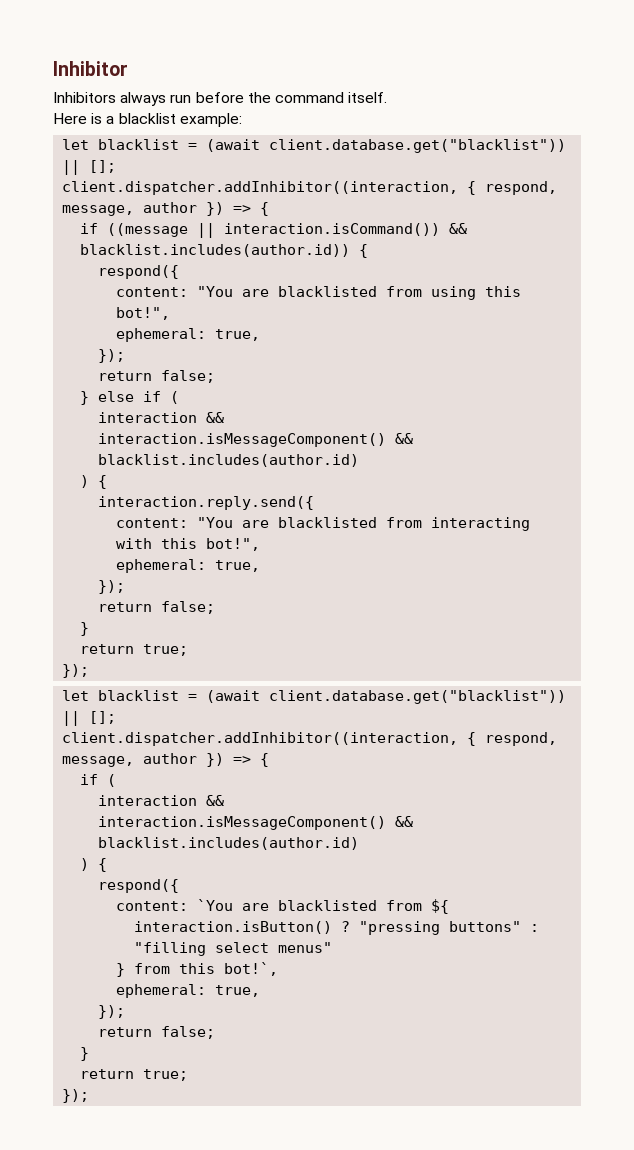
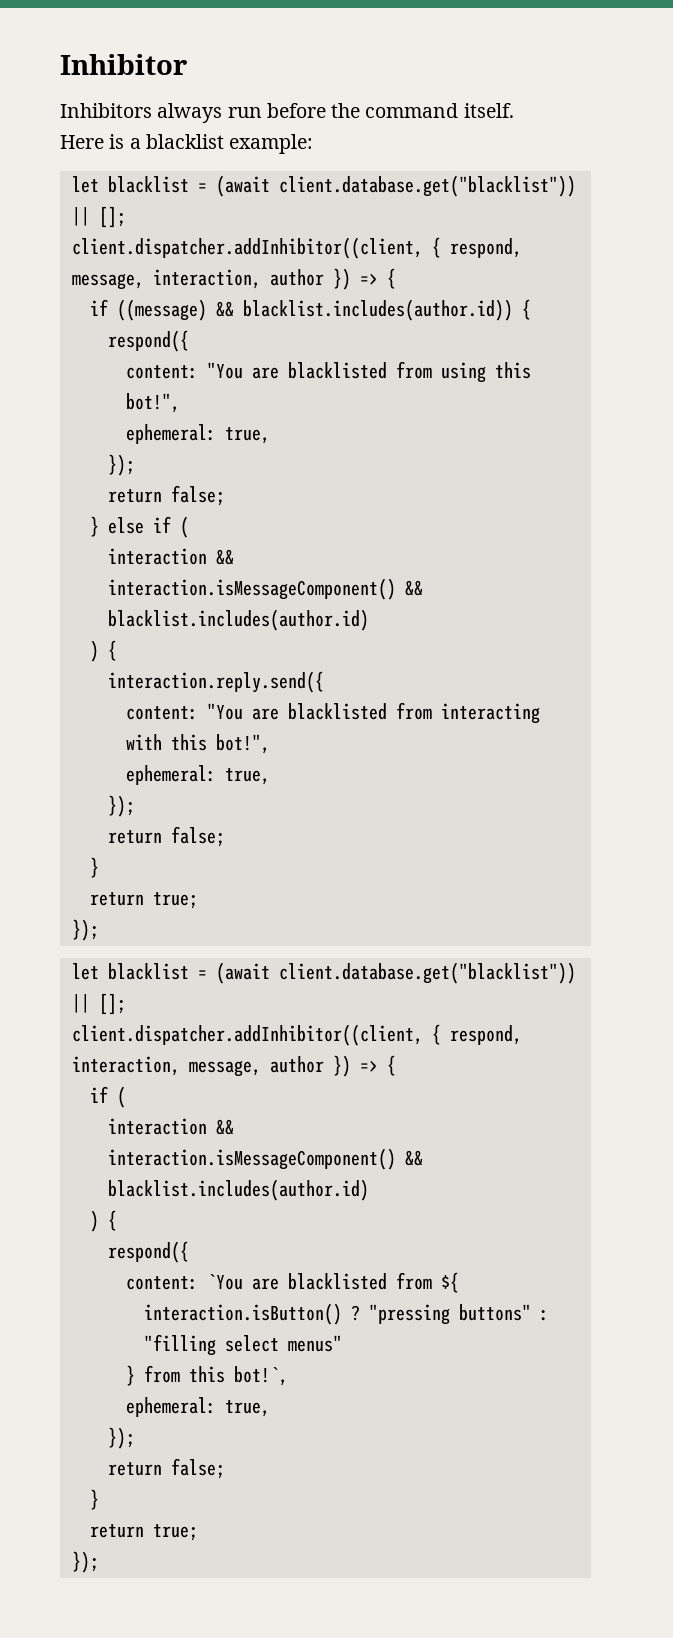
[62,181,558,195] [62,202,270,216] [80,223,441,238] client.dispatcher.addInhibitor((interaction, { respond, message, author }) => { // if ((message || interaction.isCommand()) -> [71,237,522,259] [71,268,396,290] [89,299,207,321] client.dispatcher.addInhibitor((client, { respond, message, interaction, author }) => { // if ((message)
[62,732,558,746] client.dispatcher.addInhibitor((interaction, { respond, -> [71,1024,522,1046] [71,1056,180,1076] client.dispatcher.addInhibitor((client, { respond, interaction,

